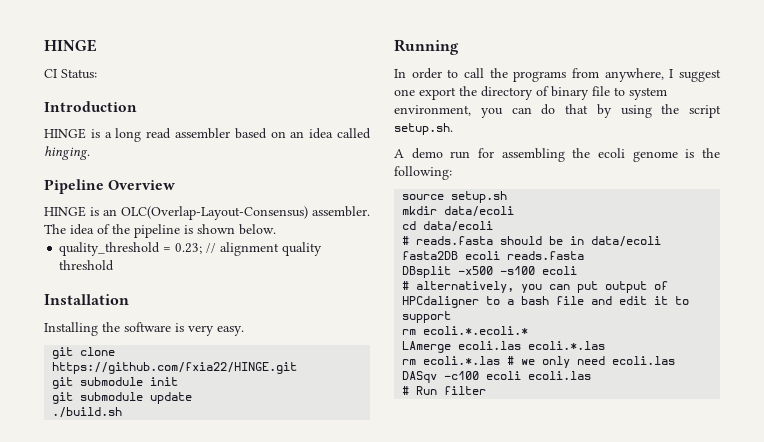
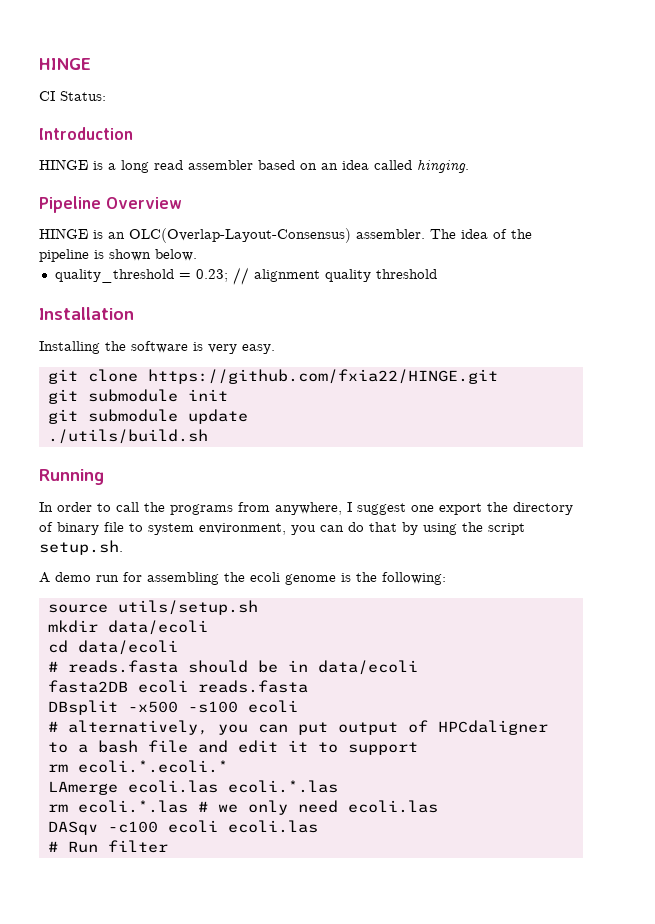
[52,407,123,418] ./build.sh -> [47,429,208,444] ./utils/build.sh
[451,191,508,203] setup.sh -> [117,600,258,615] utils/setup.sh

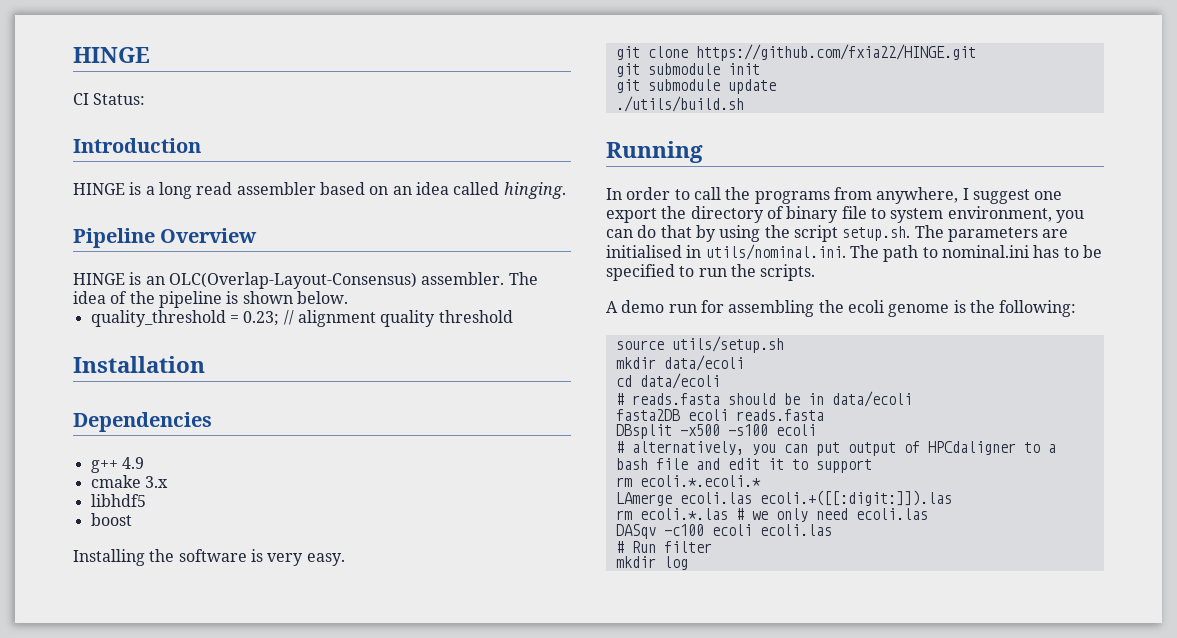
(134, 313) none -> [73,412,212,432] [90,457,144,473] [90,475,168,488] [90,494,146,507] [90,513,132,526] // Dependencies // g++ 4.9 // cmake 3.x // libhdf5 // boost
(123, 547) none -> [914,225,1069,242] [606,244,1102,262] [606,264,816,281] The parameters are initialised in utils/nominal.ini. The path to nominal.ini has to be specified to run the scripts.
[227,780,338,793] ecoli.*.las -> [759,490,952,506] ecoli.+([[:digit:]]).las
(168, 846) none -> [615,556,688,570] // mkdir log

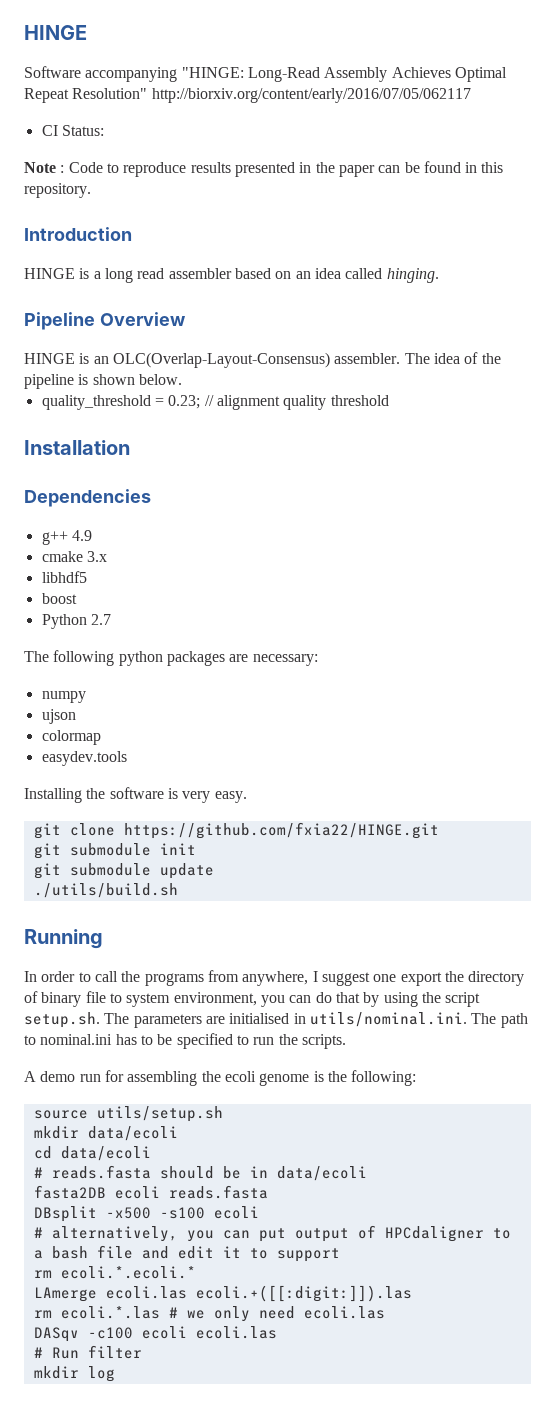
[73,93,146,105] CI Status: -> [24,66,507,82] [24,88,471,103] [41,125,104,136] [24,161,504,177] [24,183,91,198] Software accompanying "HINGE: Long-Read Assembly Achieves Optimal Repeat Resolution" http://biorxiv.org/content/early/2016/07/05/062117 // CI Status: // Note : Code to reproduce results presented in the paper can be found in this repository.
(132, 519) none -> [41,614,111,629] [24,650,318,666] [41,691,86,703] [41,709,76,724] [41,730,101,745] [41,751,127,766] // Python 2.7 // The following python packages are necessary: // numpy // ujson // colormap // easydev.tools

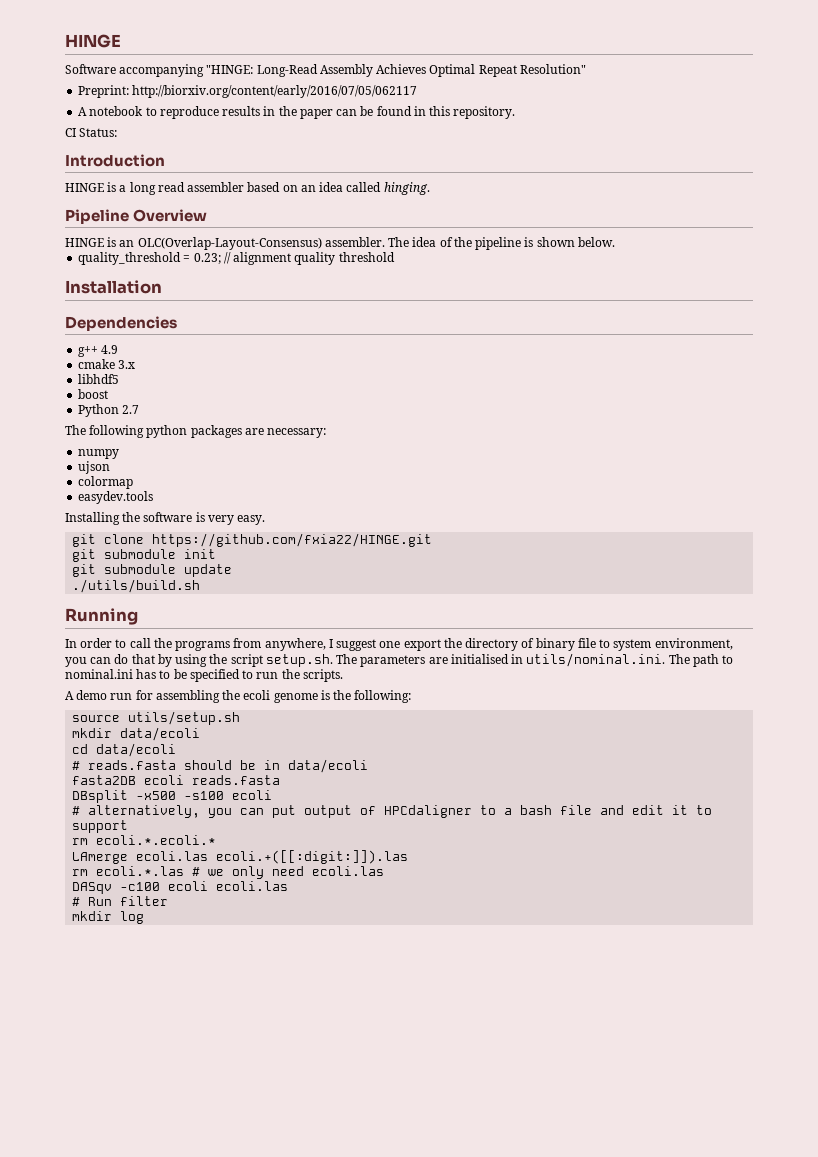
(148, 93) none -> [78,85,130,98] // Preprint:
[41,125,104,136] [24,162,103,173] CI Status: // Note : Code -> [78,106,144,116] A notebook
[234,162,295,177] presented -> (261, 111) none
(91, 190) none -> [65,128,118,137] // CI Status:

